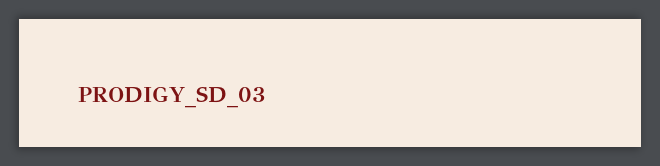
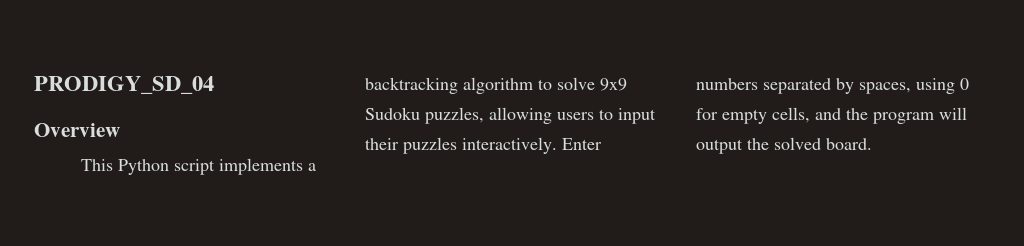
[78,86,265,108] PRODIGY_SD_03 -> [34,76,214,94] [34,123,120,137] [80,158,316,175] [365,77,627,94] [365,107,656,124] [365,137,602,154] [696,78,969,94] [696,107,967,124] [696,137,872,154] PRODIGY_SD_04 // Overview // This Python script implements a backtracking algorithm to solve 9x9 Sudoku puzzles, allowing users to input their puzzles interactively. Enter numbers separated by spaces, using 0 for empty cells, and the program will output the solved board.

